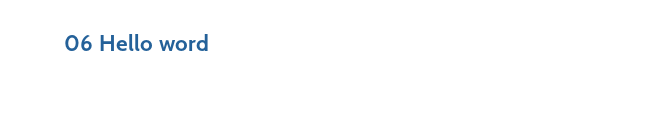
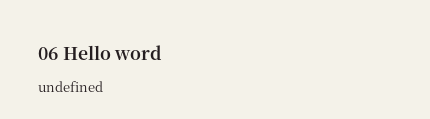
(210, 42) none -> [38,81,103,92] // undefined

